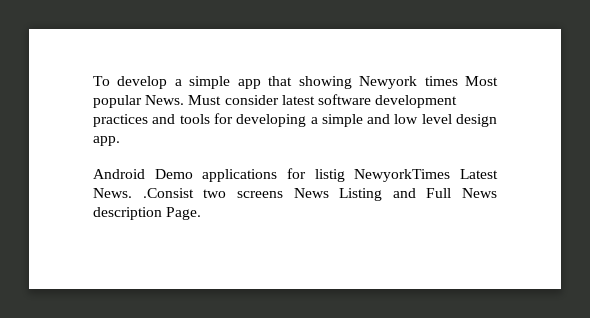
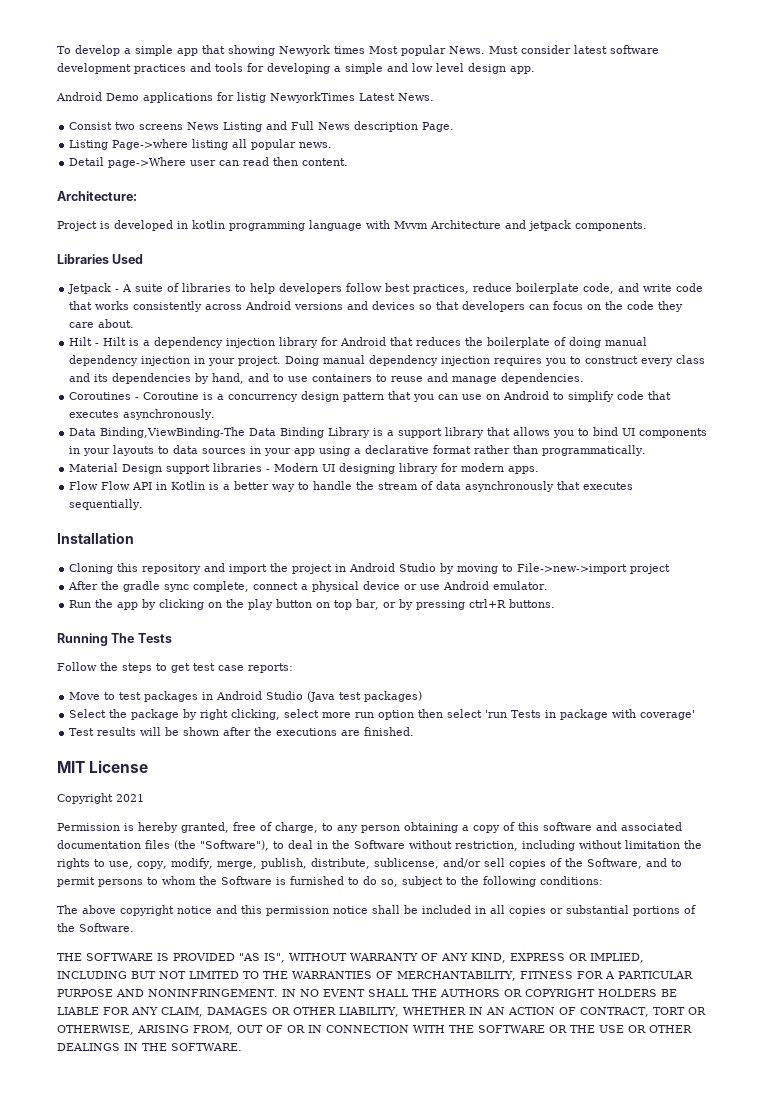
[142,188,194,198] .Consist -> [69,122,113,130] // Consist
(202, 213) none -> [69,139,333,150] [69,157,349,168] [57,191,137,201] [57,220,647,231] [57,254,144,264] [68,283,704,294] [69,301,684,312] [69,319,135,328] [69,337,648,348] [69,355,706,366] [69,373,585,384] [69,391,672,402] [69,409,216,420] [69,427,708,438] [69,445,647,456] [69,463,540,474] [69,481,634,492] [69,499,144,510] [57,532,134,544] [69,563,671,574] [68,581,549,592] [69,599,556,610] [57,633,172,646] [57,662,293,673] [69,691,423,702] [69,709,696,720] [69,727,415,736] [57,760,149,773] [57,793,144,804] [57,822,682,833] [57,840,702,851] [57,858,682,869] [57,876,603,887] [57,905,696,916] [57,923,134,932] [57,953,644,963] [57,971,693,981] [57,989,677,997] [57,1007,706,1017] [57,1025,692,1035] [57,1043,242,1051] // Listing Page->where listing all popular news. // Detail page->Where user can read then content. // Architecture: // Project is developed in kotlin programming language with Mvvm Architecture and jetpack components. // Libraries Used // Jetpack - A suite of libraries to help developers follow best practices, reduce boilerplate code, and write code that works consistently across Android versions and devices so that developers can focus on the code they care about. // Hilt - Hilt is a dependency injection library for Android that reduces the boilerplate of doing manual dependency injection in your project. Doing manual dependency injection requires you to construct every class and its dependencies by hand, and to use containers to reuse and manage dependencies. // Coroutines - Coroutine is a concurrency design pattern that you can use on Android to simplify code that executes asynchronously. // Data Binding,ViewBinding-The Data Binding Library is a support library that allows you to bind UI components in your layouts to data sources in your app using a declarative format rather than programmatically. // Material Design support libraries - Modern UI designing library for modern apps. // Flow Flow API in Kotlin is a better way to handle the stream of data asynchronously that executes sequentially. // Installation // Cloning this repository and import the project in Android Studio by moving to File->new->import project // After the gradle sync complete, connect a physical device or use Android emulator. // Run the app by clicking on the play button on top bar, or by pressing ctrl+R buttons. // Running The Tests // Follow the steps to get test case reports: // Move to test packages in Android Studio (Java test packages) // Select the package by right clicking, select more run option then select 'run Tests in package with coverage' // Test results will be shown after the executions are finished. // MIT License // Copyright 2021 // Permission is hereby granted, free of charge, to any person obtaining a copy of this software and associated documentation files (the "Software"), to deal in the Software without restriction, including without limitation the rights to use, copy, modify, merge, publish, distribute, sublicense, and/or sell copies of the Software, and to permit persons to whom the Software is furnished to do so, subject to the following conditions: // The above copyright notice and this permission notice shall be included in all copies or substantial portions of the Software. // THE SOFTWARE IS PROVIDED "AS IS", WITHOUT WARRANTY OF ANY KIND, EXPRESS OR IMPLIED, INCLUDING BUT NOT LIMITED TO THE WARRANTIES OF MERCHANTABILITY, FITNESS FOR A PARTICULAR PURPOSE AND NONINFRINGEMENT. IN NO EVENT SHALL THE AUTHORS OR COPYRIGHT HOLDERS BE LIABLE FOR ANY CLAIM, DAMAGES OR OTHER LIABILITY, WHETHER IN AN ACTION OF CONTRACT, TORT OR OTHERWISE, ARISING FROM, OUT OF OR IN CONNECTION WITH THE SOFTWARE OR THE USE OR OTHER DEALINGS IN THE SOFTWARE.

